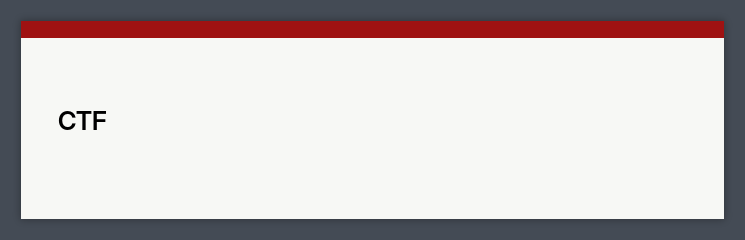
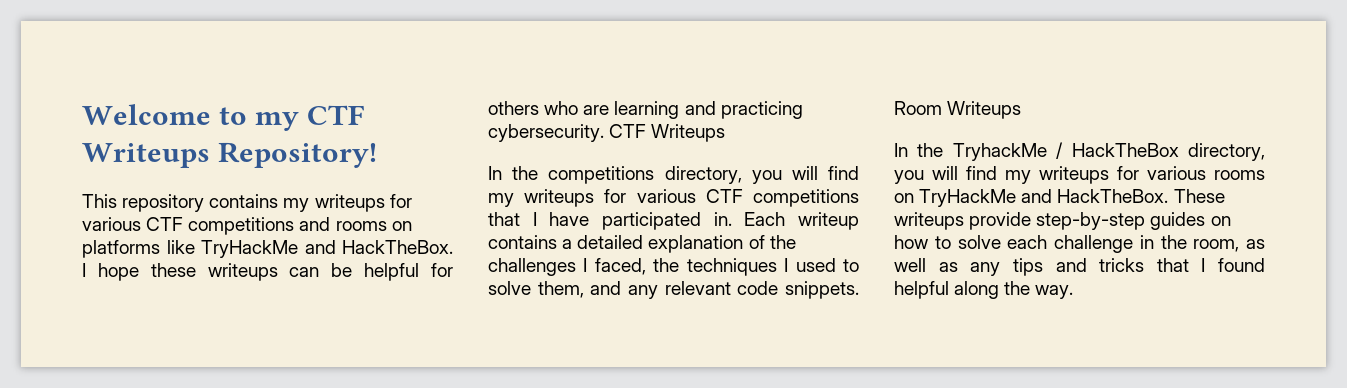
[58,111,107,130] CTF -> [82,104,365,131] [82,142,378,168] [82,194,412,212] [82,217,412,235] [82,240,453,258] [82,263,453,281] [488,101,803,119] [488,124,726,142] [488,166,859,184] [488,189,859,207] [488,212,859,230] [488,235,796,253] [488,258,859,276] [488,281,859,299] [894,101,1022,119] [894,142,1265,161] [894,166,1265,184] [894,189,1225,207] [894,212,1231,230] [894,235,1265,253] [894,258,1265,276] [894,281,1074,299] Welcome to my CTF Writeups Repository! // This repository contains my writeups for various CTF competitions and rooms on platforms like TryHackMe and HackTheBox. I hope these writeups can be helpful for others who are learning and practicing cybersecurity. CTF Writeups // In the competitions directory, you will find my writeups for various CTF competitions that I have participated in. Each writeup contains a detailed explanation of the challenges I faced, the techniques I used to solve them, and any relevant code snippets. Room Writeups // In the TryhackMe / HackTheBox directory, you will find my writeups for various rooms on TryHackMe and HackTheBox. These writeups provide step-by-step guides on how to solve each challenge in the room, as well as any tips and tricks that I found helpful along the way.

